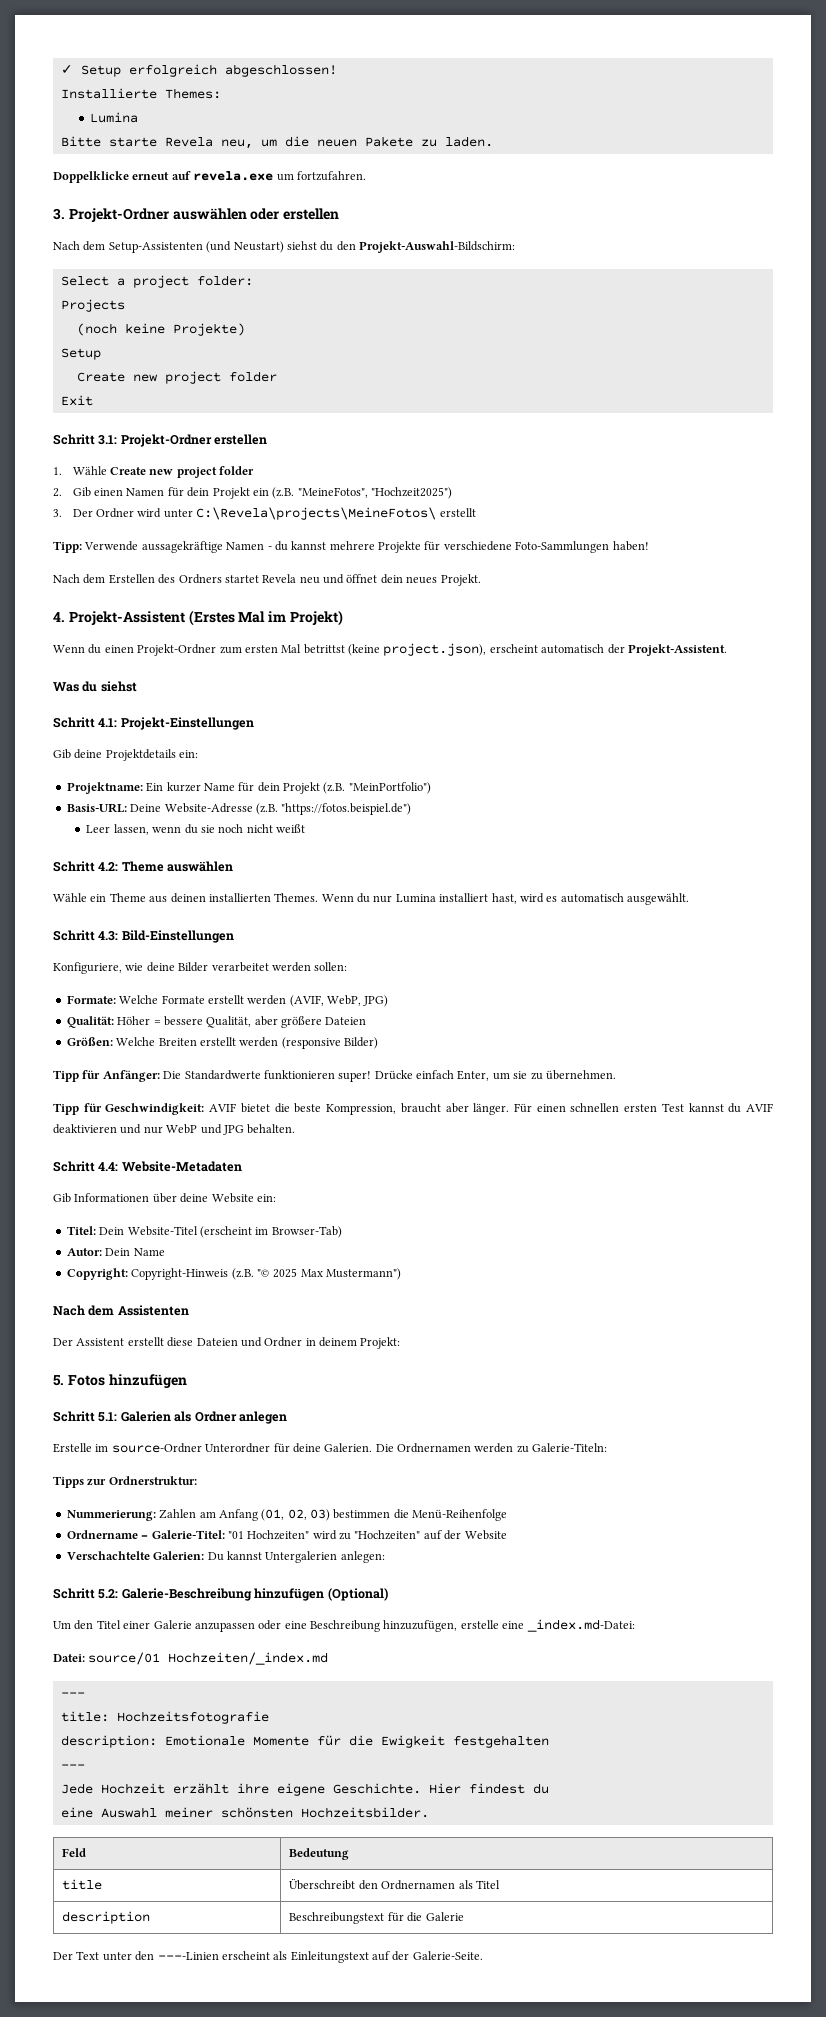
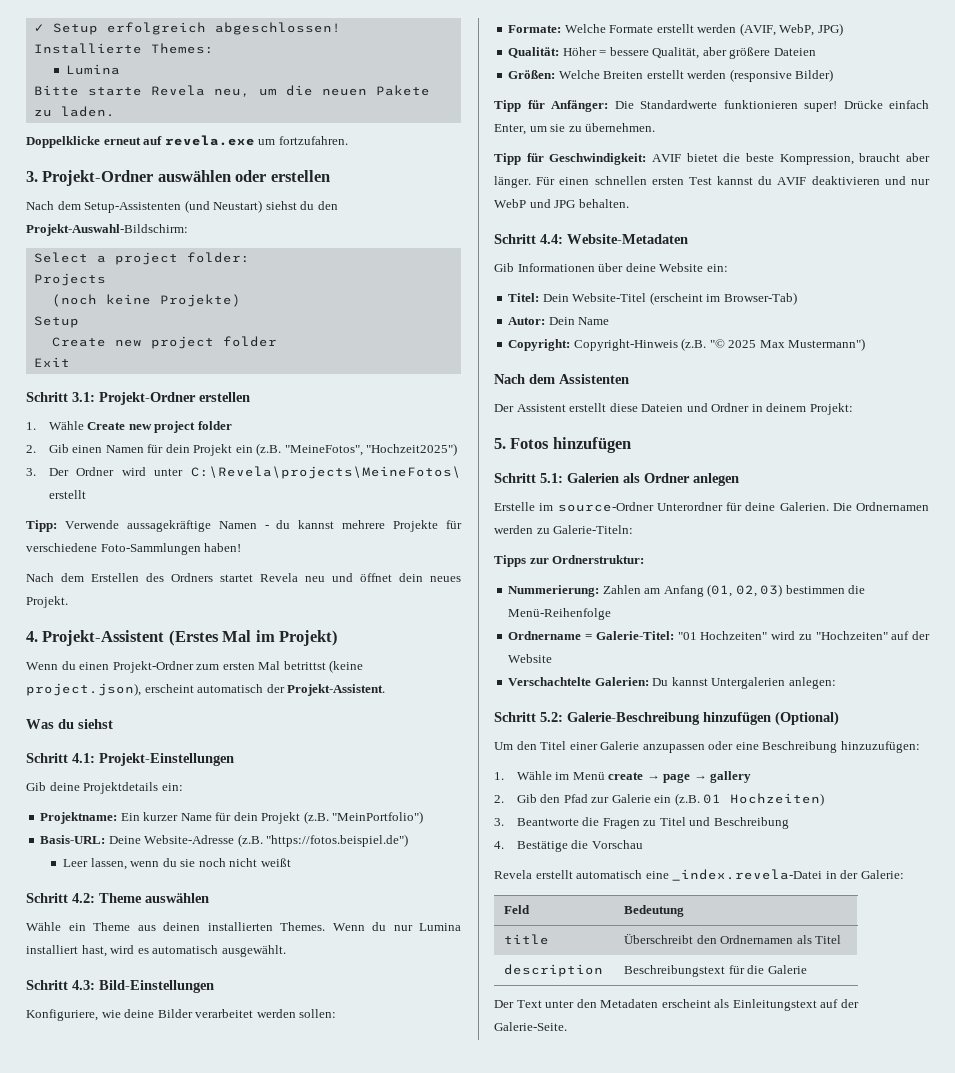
[383,1619,635,1632] [53,1652,329,1665] [60,1692,85,1697] [60,1711,269,1724] [60,1735,549,1748] [60,1764,85,1769] [60,1783,549,1796] [60,1807,429,1818] hinzuzufügen, erstelle eine _index.md-Datei: // Datei: source/01 Hochzeiten/_index.md // --- // title: Hochzeitsfotografie // description: Emotionale Momente für die Ewigkeit festgehalten // --- // Jede Hochzeit erzählt ihre eigene Geschichte. Hier findest du // eine Auswahl meiner schönsten Hochzeitsbilder. -> [840,741,920,753] [494,771,752,783] [494,793,825,806] [494,817,789,829] [494,840,643,852] [494,869,904,881] hinzuzufügen: // 1. Wähle im Menü create → page → gallery // 2. Gib den Pfad zur Galerie ein (z.B. 01 Hochzeiten) // 3. Beantworte die Fragen zu Titel und Beschreibung // 4. Bestätige die Vorschau // Revela erstellt automatisch eine _index.revela-Datei in der Galerie:
[157,1952,219,1960] ----Linien -> [600,999,659,1008] Metadaten

